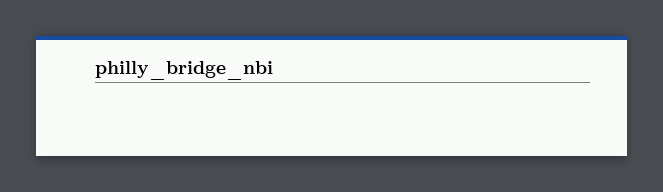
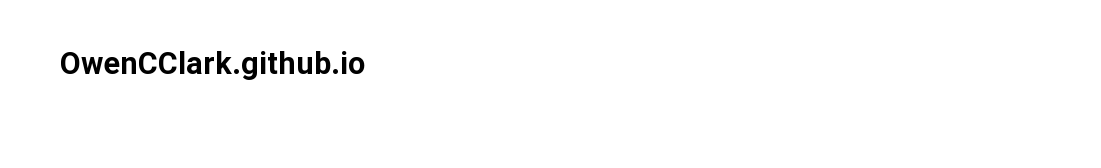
[95,61,273,80] philly_bridge_nbi -> [60,51,365,80] OwenCClark.github.io

